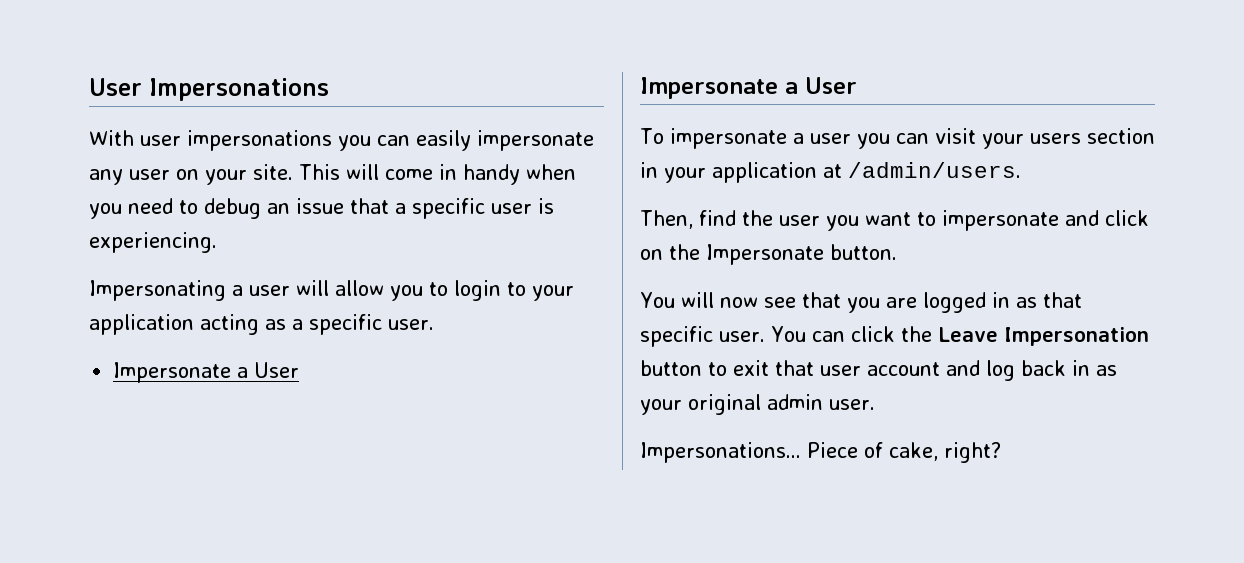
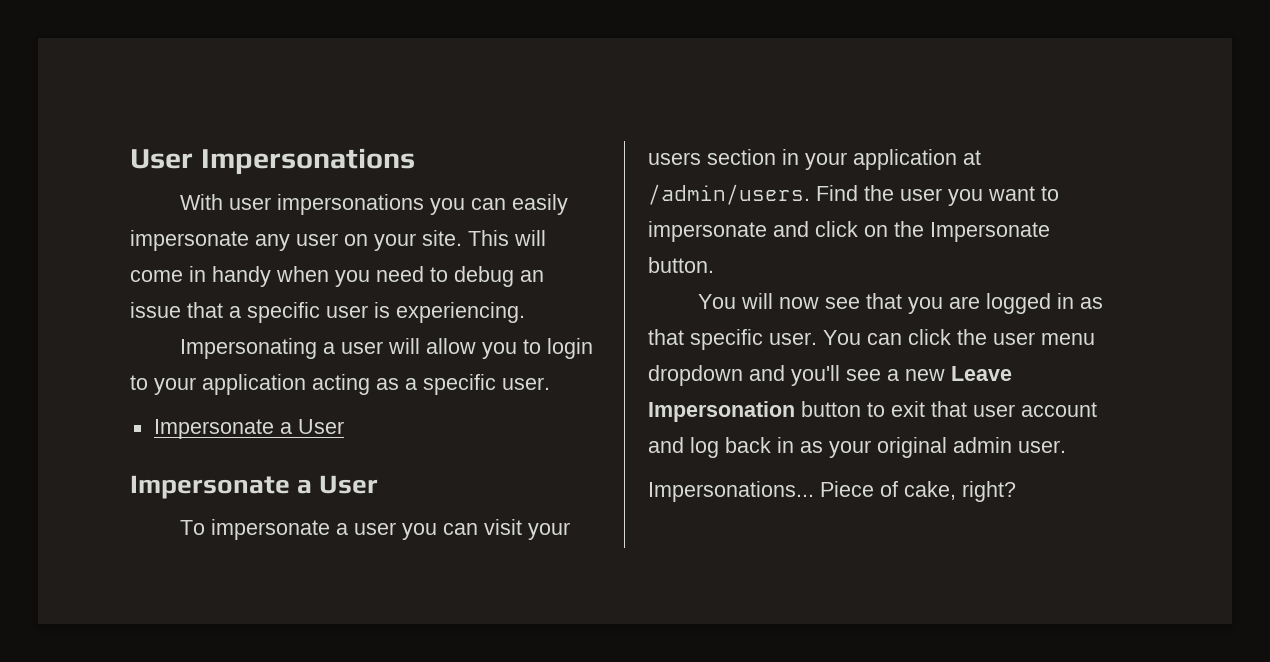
[640,210,736,229] // Then, find -> [816,185,858,201] Find
(932, 334) none -> [993,332,1095,345] [648,365,945,386] user menu dropdown and you'll see a new

